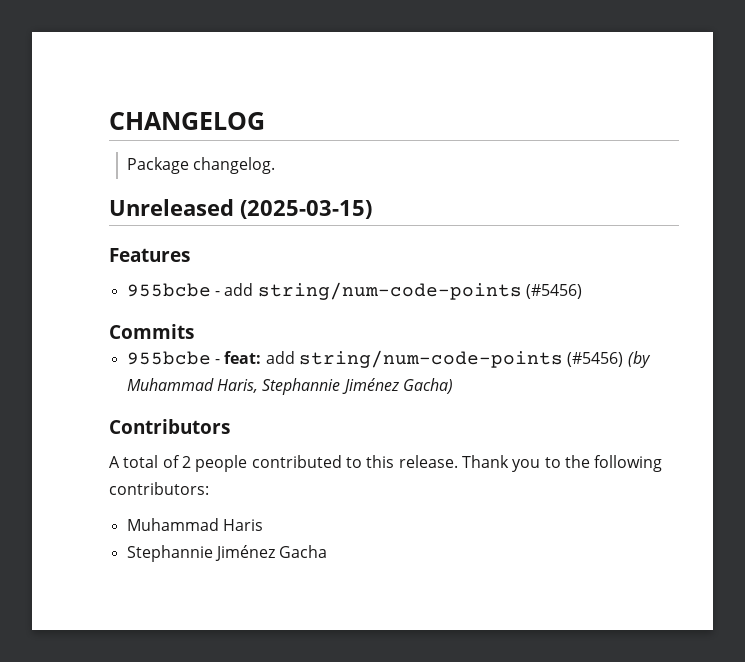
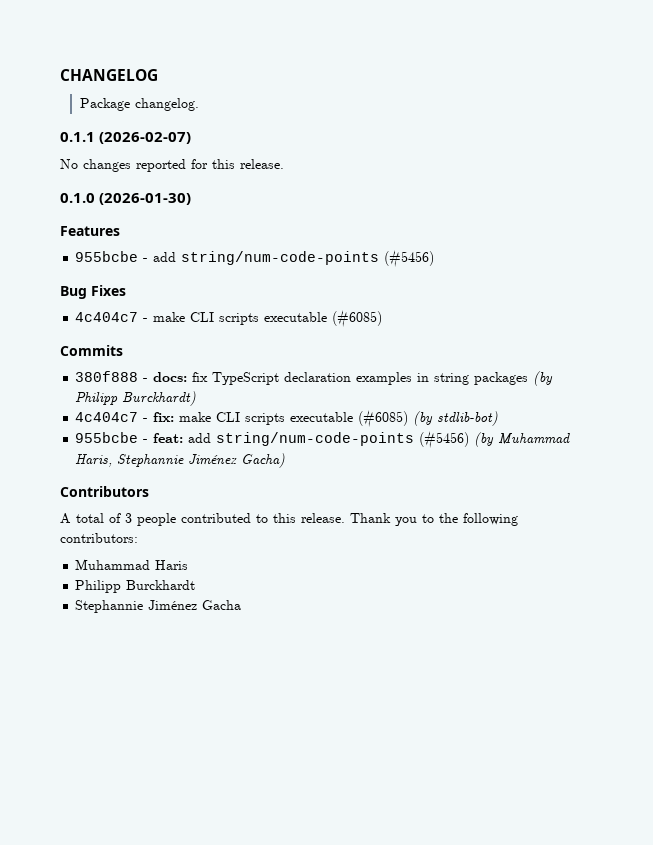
[109,199,372,219] Unreleased (2025-03-15) -> [60,132,192,144] [60,159,284,172] [60,193,192,205] 0.1.1 (2026-02-07) // No changes reported for this release. // 0.1.0 (2026-01-30)
[109,324,194,339] Commits -> [60,285,126,299] [75,310,383,328] [60,345,123,356] [75,371,554,386] [75,391,197,406] [75,410,499,428] Bug Fixes // 4c404c7 - make CLI scripts executable (#6085) // Commits // 380f888 - docs: fix TypeScript declaration examples in string packages (by Philipp Burckhardt) // 4c404c7 - fix: make CLI scripts executable (#6085) (by stdlib-bot)
[181,456,191,468] 2 -> [125,513,132,523] 3
(263, 525) none -> [75,580,196,593] // Philipp Burckhardt

